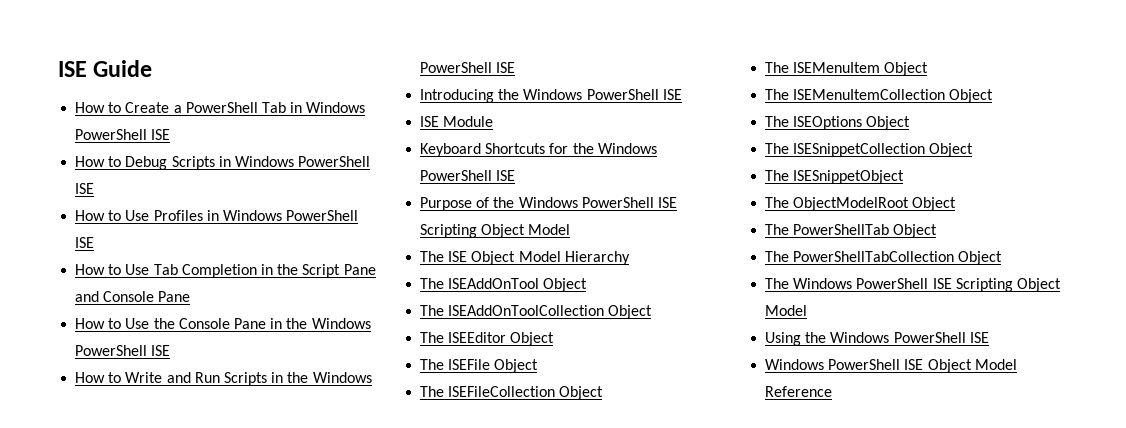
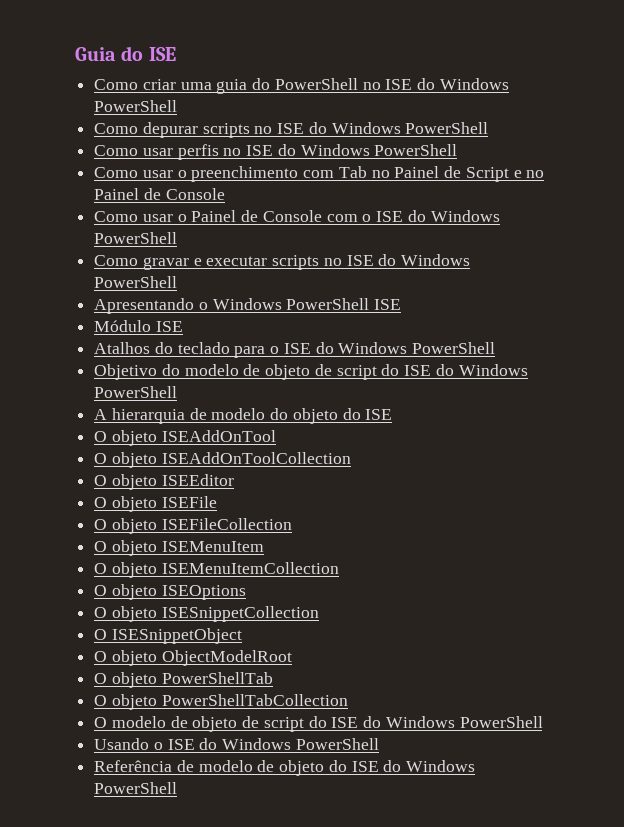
[58,60,153,77] [75,102,366,113] [75,129,171,140] [75,156,371,170] [75,183,95,194] [75,210,359,221] [75,237,95,248] [75,264,376,278] [75,291,191,302] [75,318,371,329] [75,345,171,356] [75,372,372,386] [420,62,516,73] [420,89,682,103] [420,116,494,127] [420,143,657,157] [420,170,516,181] [420,197,677,211] [420,224,571,238] [420,251,630,265] [420,278,588,292] [420,305,653,319] [420,332,555,346] [420,359,539,373] [420,386,604,400] [765,62,929,76] [765,89,994,103] [765,116,911,130] [765,143,974,157] [765,170,905,184] [765,197,957,211] [765,224,938,238] [765,251,1003,265] [765,278,1061,292] [765,305,808,316] [765,332,989,346] [765,359,1017,373] [765,386,833,397] ISE Guide // How to Create a PowerShell Tab in Windows PowerShell ISE // How to Debug Scripts in Windows PowerShell ISE // How to Use Profiles in Windows PowerShell ISE // How to Use Tab Completion in the Script Pane and Console Pane // How to Use the Console Pane in the Windows PowerShell ISE // How to Write and Run Scripts in the Windows PowerShell ISE // Introducing the Windows PowerShell ISE // ISE Module // Keyboard Shortcuts for the Windows PowerShell ISE // Purpose of the Windows PowerShell ISE Scripting Object Model // The ISE Object Model Hierarchy // The ISEAddOnTool Object // The ISEAddOnToolCollection Object // The ISEEditor Object // The ISEFile Object // The ISEFileCollection Object // The ISEMenuItem Object // The ISEMenuItemCollection Object // The ISEOptions Object // The ISESnippetCollection Object // The ISESnippetObject // The ObjectModelRoot Object // The PowerShellTab Object // The PowerShellTabCollection Object // The Windows PowerShell ISE Scripting Object Model // Using the Windows PowerShell ISE // Windows PowerShell ISE Object Model Reference -> [75,46,176,61] [94,78,509,94] [94,100,178,112] [94,122,489,138] [94,144,458,160] [94,166,545,182] [94,188,225,200] [94,210,500,222] [94,232,178,244] [94,254,471,270] [94,276,178,288] [94,298,402,314] [94,320,183,332] [94,342,496,358] [94,364,528,380] [94,386,178,398] [94,408,393,424] [94,430,276,446] [94,452,351,468] [94,474,234,490] [94,496,217,512] [94,518,292,534] [94,540,264,556] [94,562,339,578] [94,584,246,600] [94,606,319,622] [94,628,242,644] [94,650,292,666] [94,672,273,688] [94,694,348,710] [94,716,543,732] [94,738,379,750] [94,760,476,776] [94,782,178,794] Guia do ISE // Como criar uma guia do PowerShell no ISE do Windows PowerShell // Como depurar scripts no ISE do Windows PowerShell // Como usar perfis no ISE do Windows PowerShell // Como usar o preenchimento com Tab no Painel de Script e no Painel de Console // Como usar o Painel de Console com o ISE do Windows PowerShell // Como gravar e executar scripts no ISE do Windows PowerShell // Apresentando o Windows PowerShell ISE // Módulo ISE // Atalhos do teclado para o ISE do Windows PowerShell // Objetivo do modelo de objeto de script do ISE do Windows PowerShell // A hierarquia de modelo do objeto do ISE // O objeto ISEAddOnTool // O objeto ISEAddOnToolCollection // O objeto ISEEditor // O objeto ISEFile // O objeto ISEFileCollection // O objeto ISEMenuItem // O objeto ISEMenuItemCollection // O objeto ISEOptions // O objeto ISESnippetCollection // O ISESnippetObject // O objeto ObjectModelRoot // O objeto PowerShellTab // O objeto PowerShellTabCollection // O modelo de objeto de script do ISE do Windows PowerShell // Usando o ISE do Windows PowerShell // Referência de modelo de objeto do ISE do Windows PowerShell

